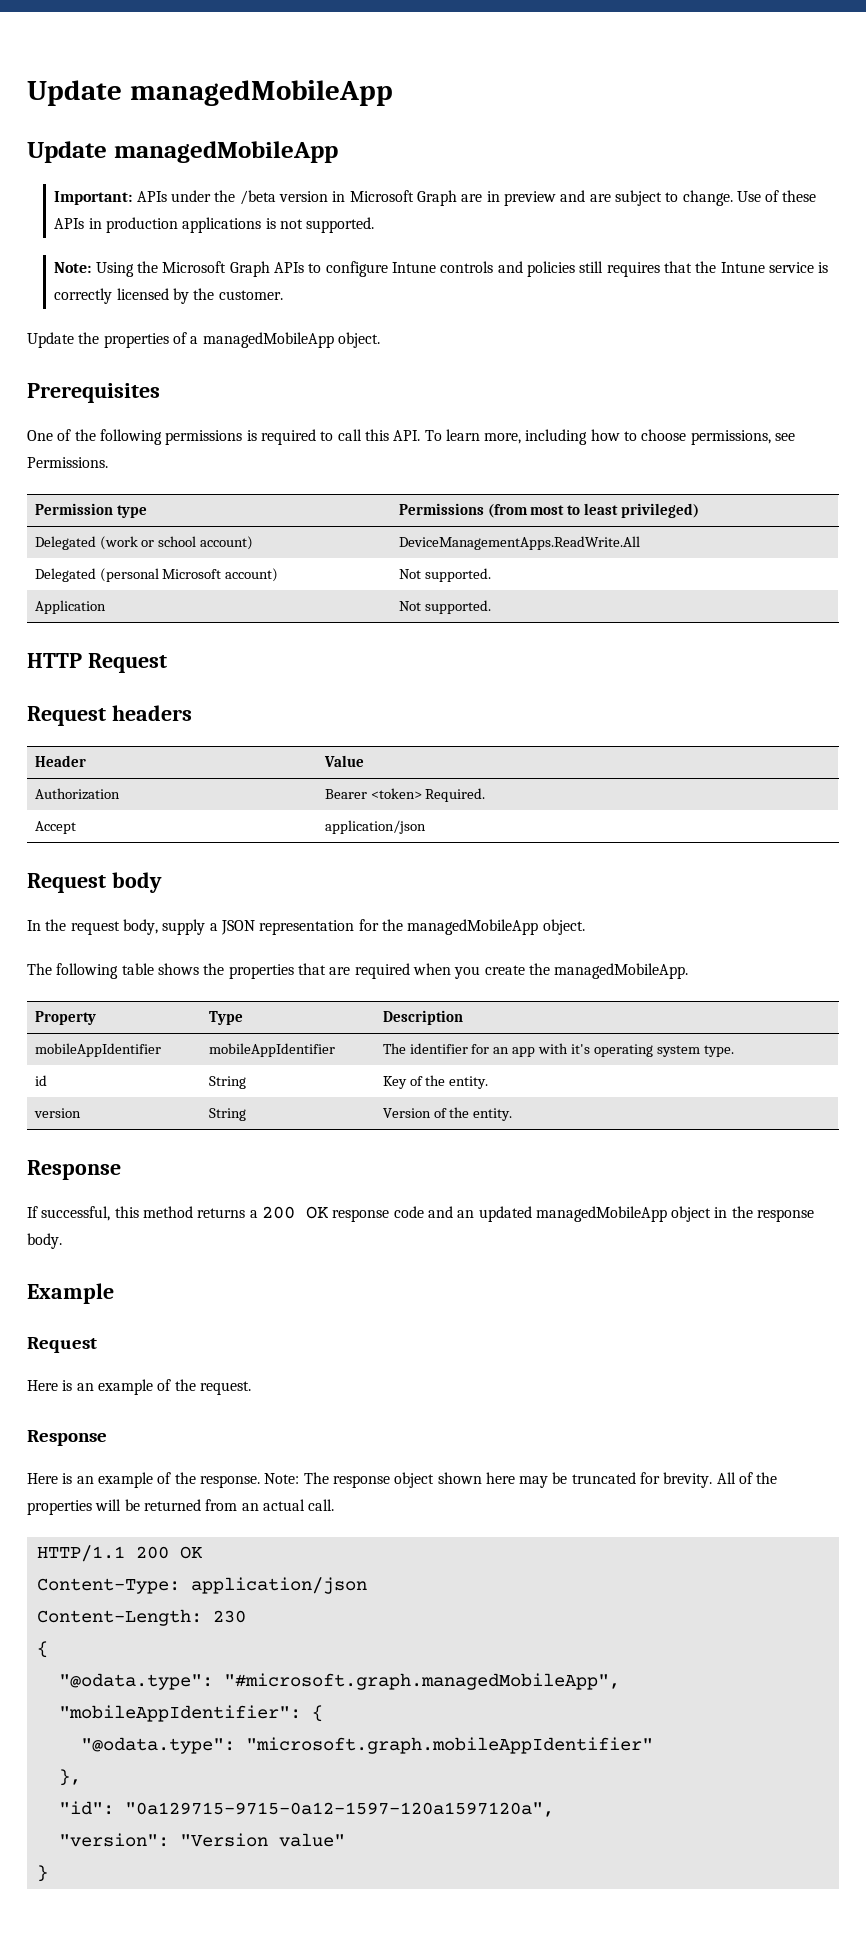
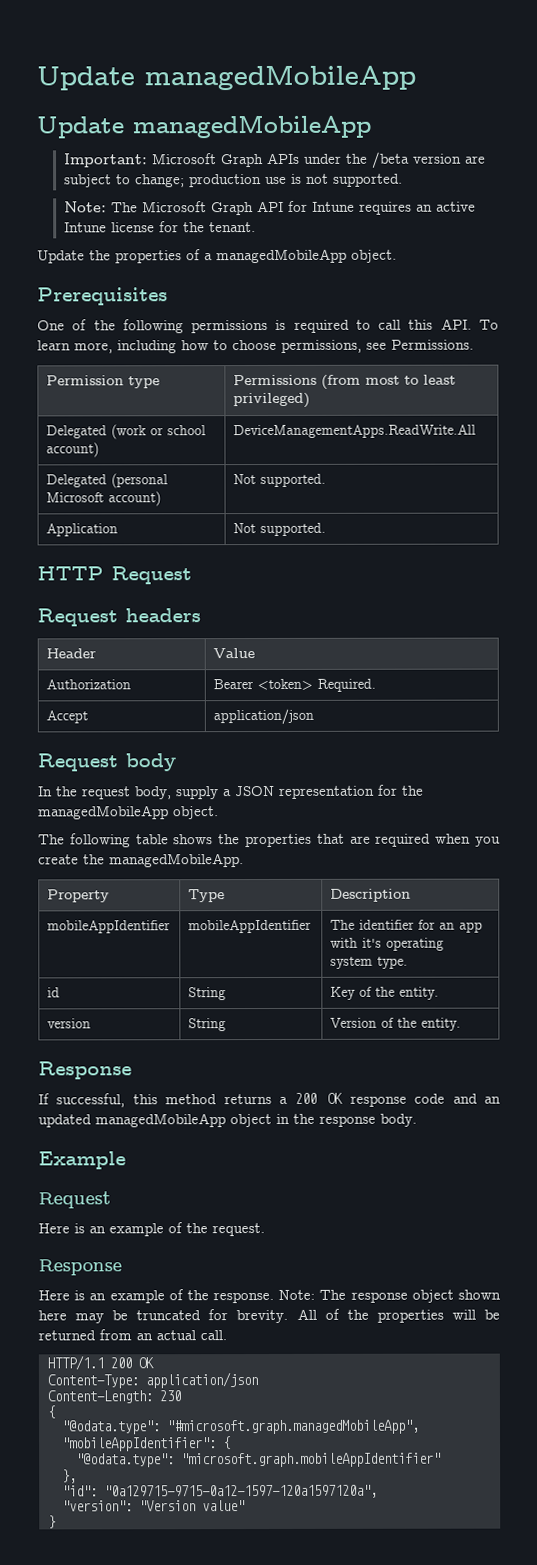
(133, 198) none -> [151,153,264,168] Microsoft Graph
[332,190,817,206] [54,217,375,233] [54,261,829,277] [54,288,283,304] in Microsoft Graph are in preview and are subject to change. Use of these APIs in production applications is not supported. // Note: Using the Microsoft Graph APIs to configure Intune controls and policies still requires that the Intune service is correctly licensed by the customer. -> [464,155,486,164] [63,173,403,188] [63,200,476,216] [63,221,256,233] are subject to change; production use is not supported. // Note: The Microsoft Graph API for Intune requires an active Intune license for the tenant.

